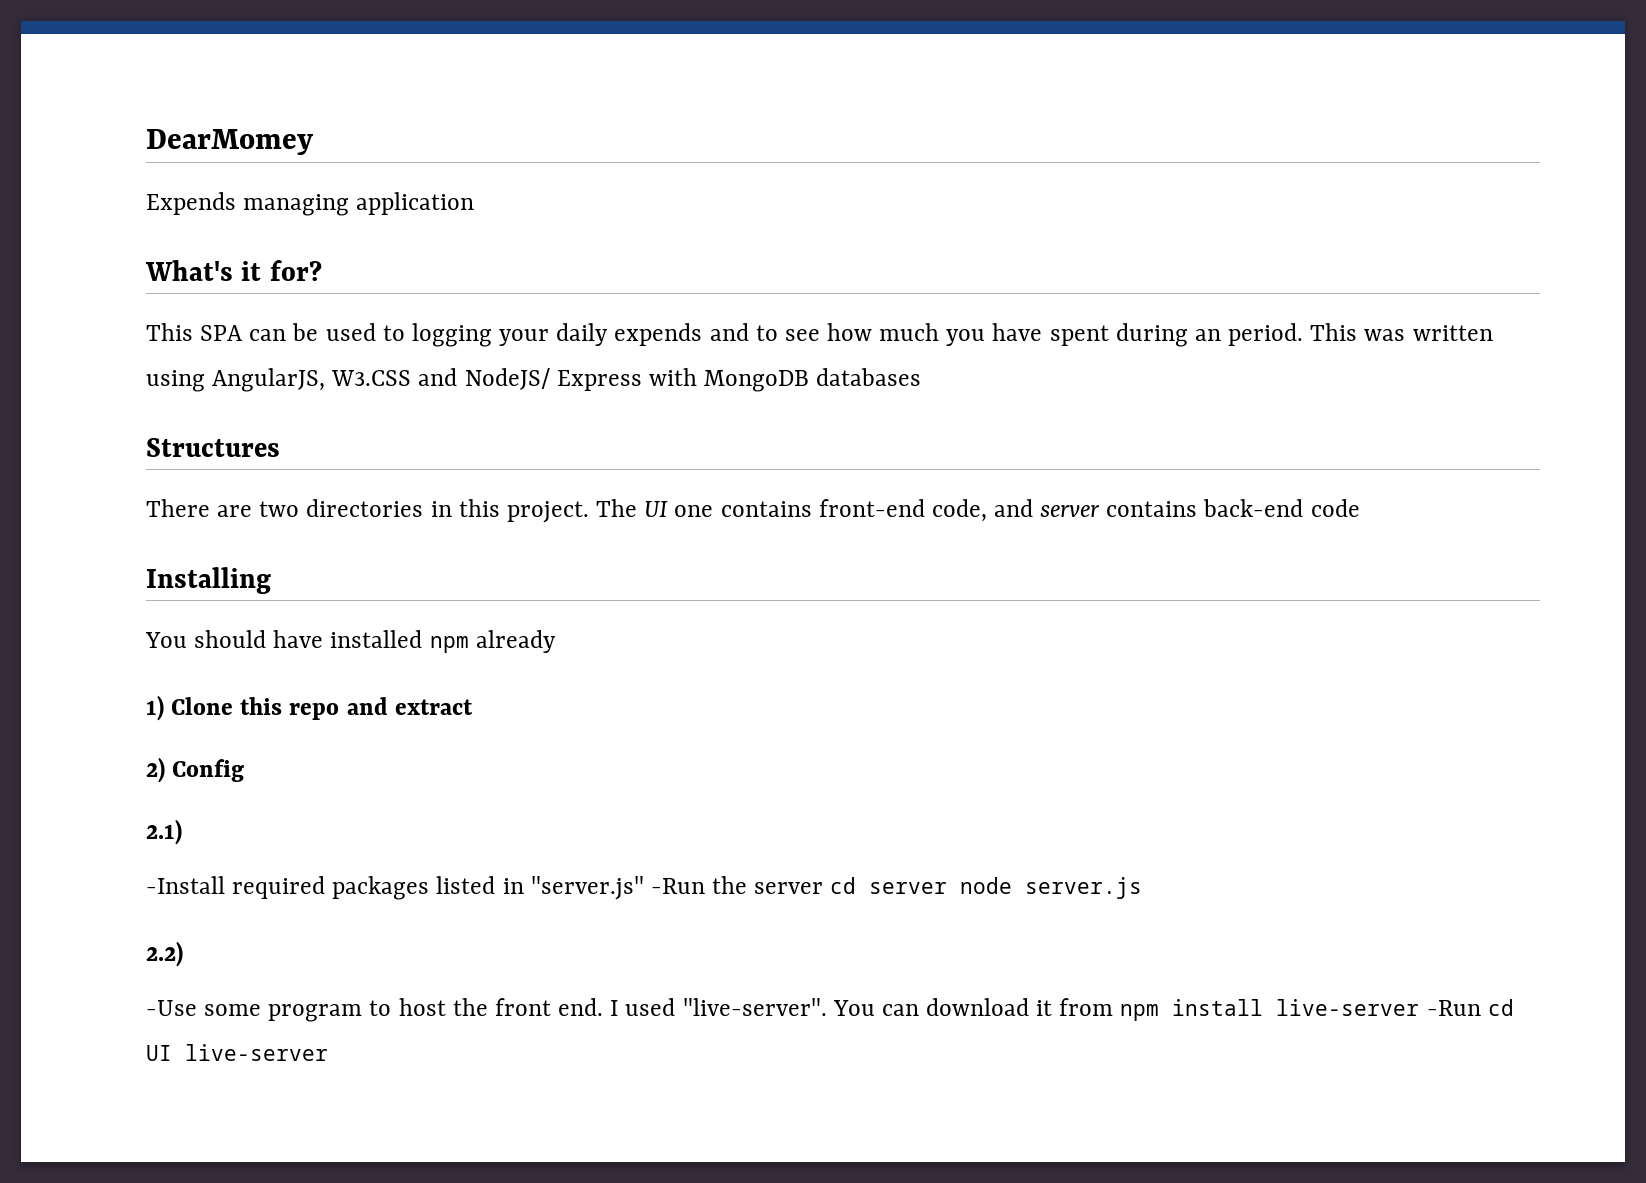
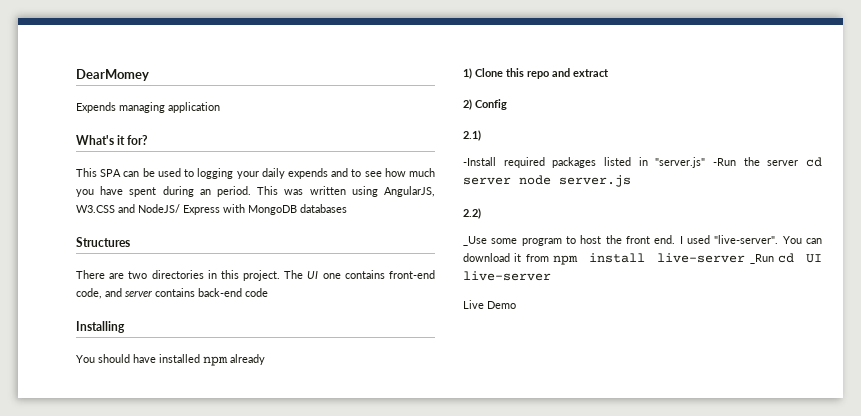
[146,1000,197,1016] -Use -> [463,236,487,246] _Use
[1426,1000,1481,1016] -Run -> [749,254,774,264] _Run
(328, 1052) none -> [463,300,516,309] // Live Demo

